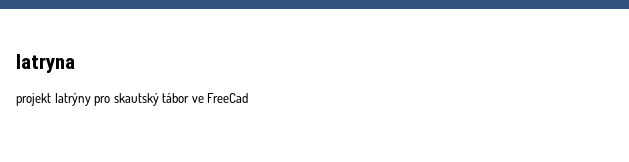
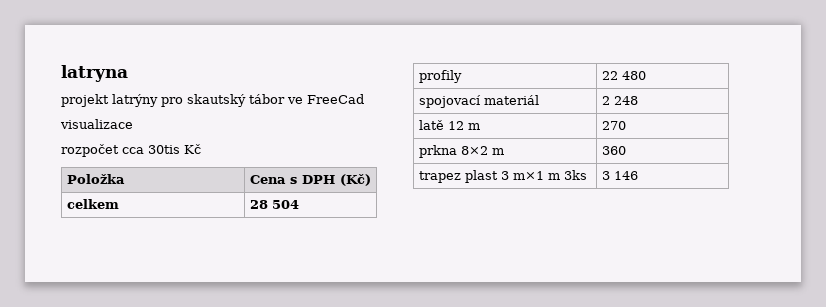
(249, 98) none -> [60,119,133,129] [61,144,201,157] [66,174,125,184] [249,174,371,186] [66,199,119,209] [249,200,299,209] [418,70,462,83] [601,71,646,80] [418,95,539,108] [601,96,638,105] [418,120,480,130] [601,121,626,130] [418,145,504,158] [601,146,626,155] [418,170,587,183] [601,171,638,180] // visualizace // rozpočet cca 30tis Kč // Položka | Cena s DPH (Kč) // celkem | 28 504 // profily | 22 480 // spojovací materiál | 2 248 // latě 12 m | 270 // prkna 8×2 m | 360 // trapez plast 3 m×1 m 3ks | 3 146

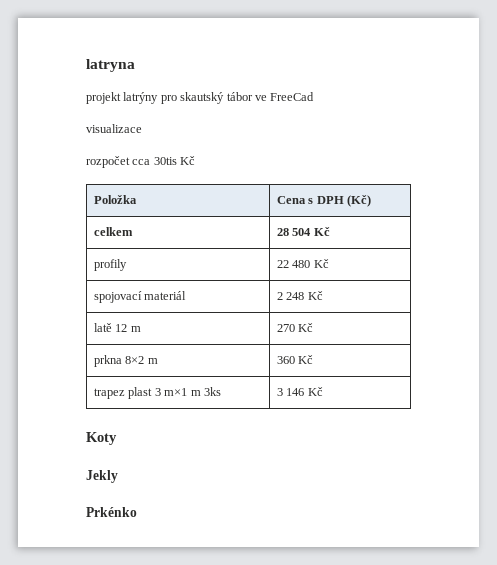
(299, 204) none -> [313,227,330,236] Kč
(646, 75) none -> [313,259,329,268] Kč
(638, 100) none -> [307,291,323,300] Kč
(626, 125) none -> [298,323,314,332] Kč
(626, 150) none -> [298,355,314,364] Kč
(638, 175) none -> [307,387,323,396] [86,432,117,445] [86,470,118,483] [86,507,137,517] Kč // Koty // Jekly // Prkénko

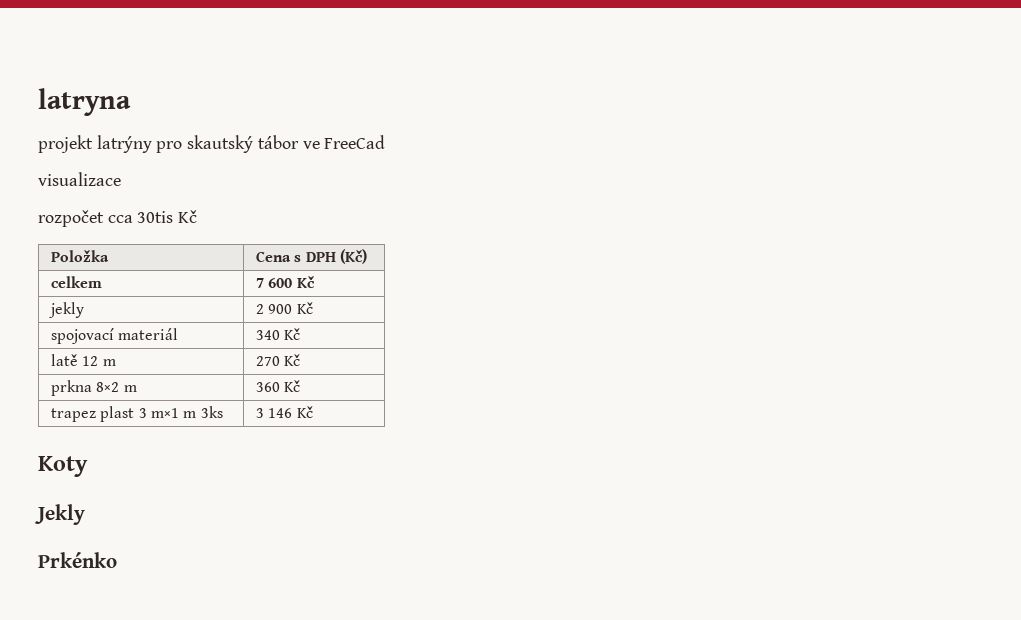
[276,227,330,236] [93,259,127,271] [276,260,311,268] 28 504 Kč // profily | 22 480 -> [256,276,315,288] [49,302,85,318] [256,304,293,314] 7 600 Kč // jekly | 2 900
[276,292,305,300] 2 248 -> [256,330,281,340] 340

